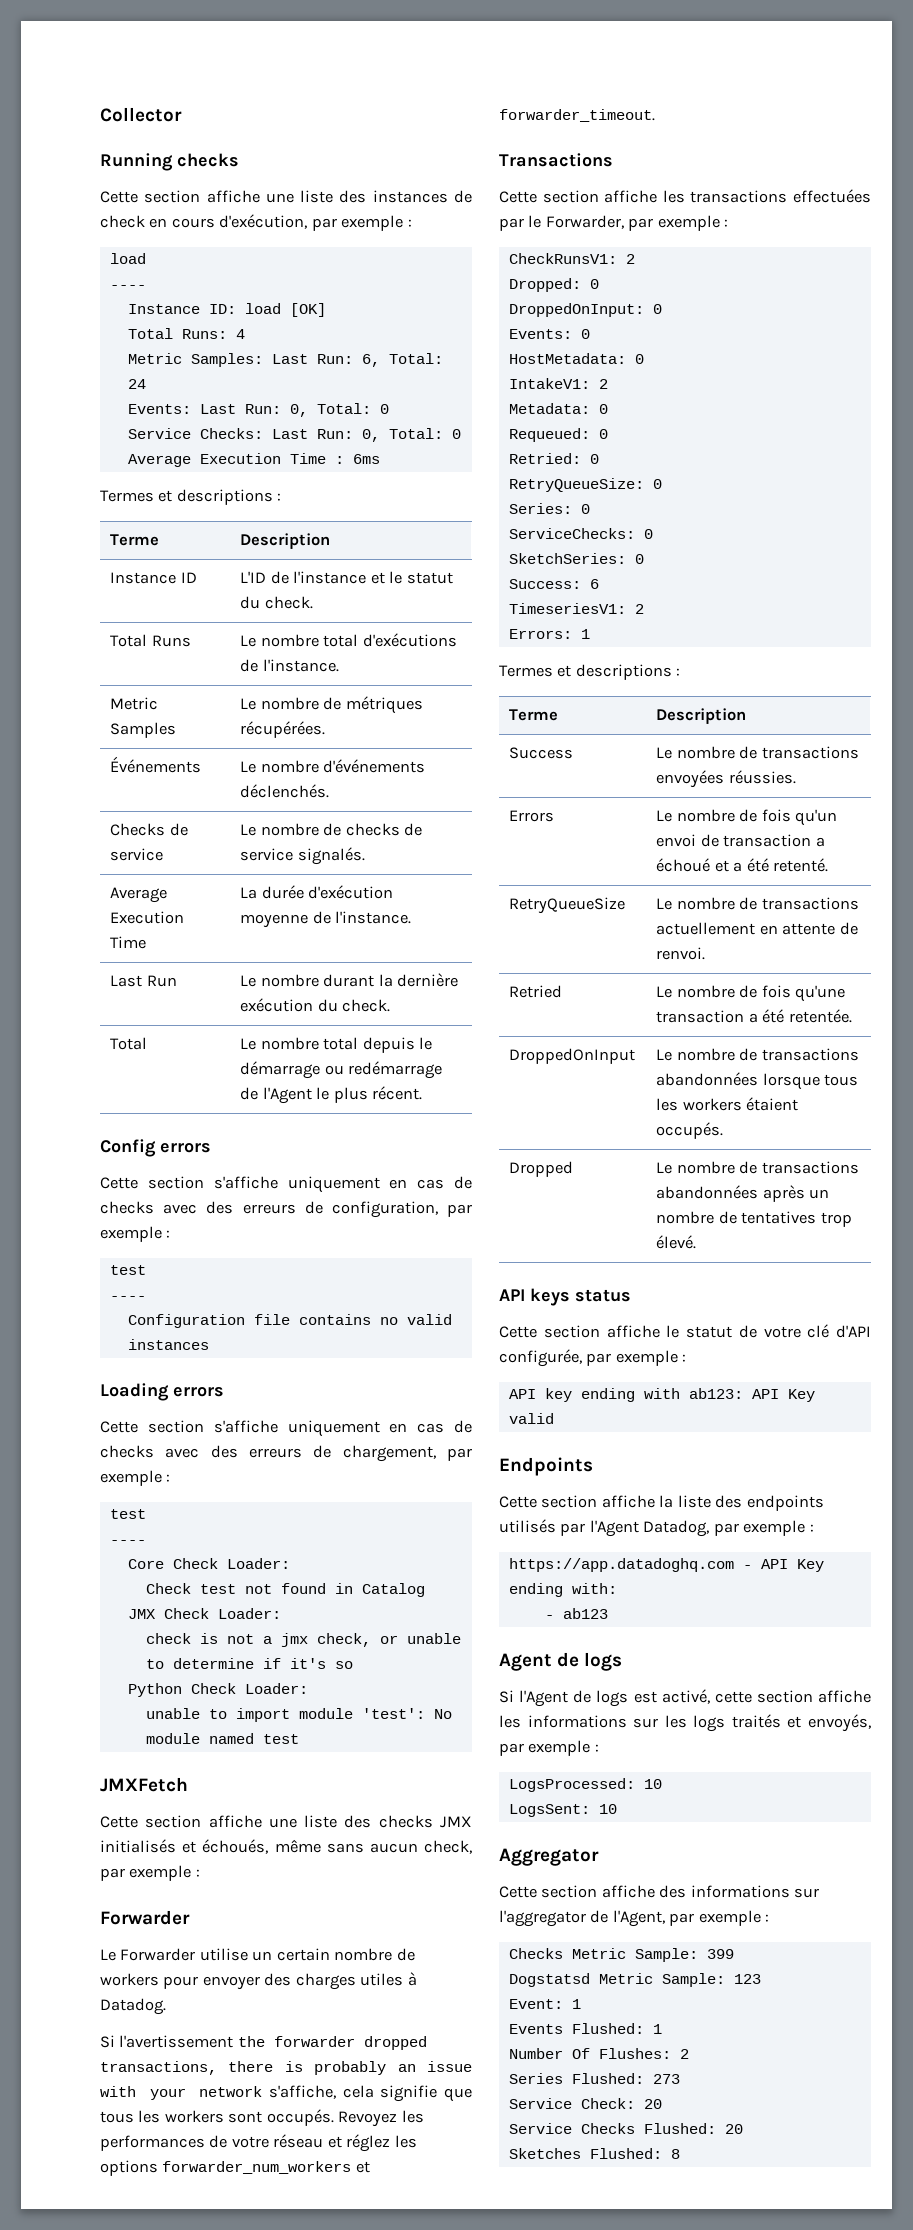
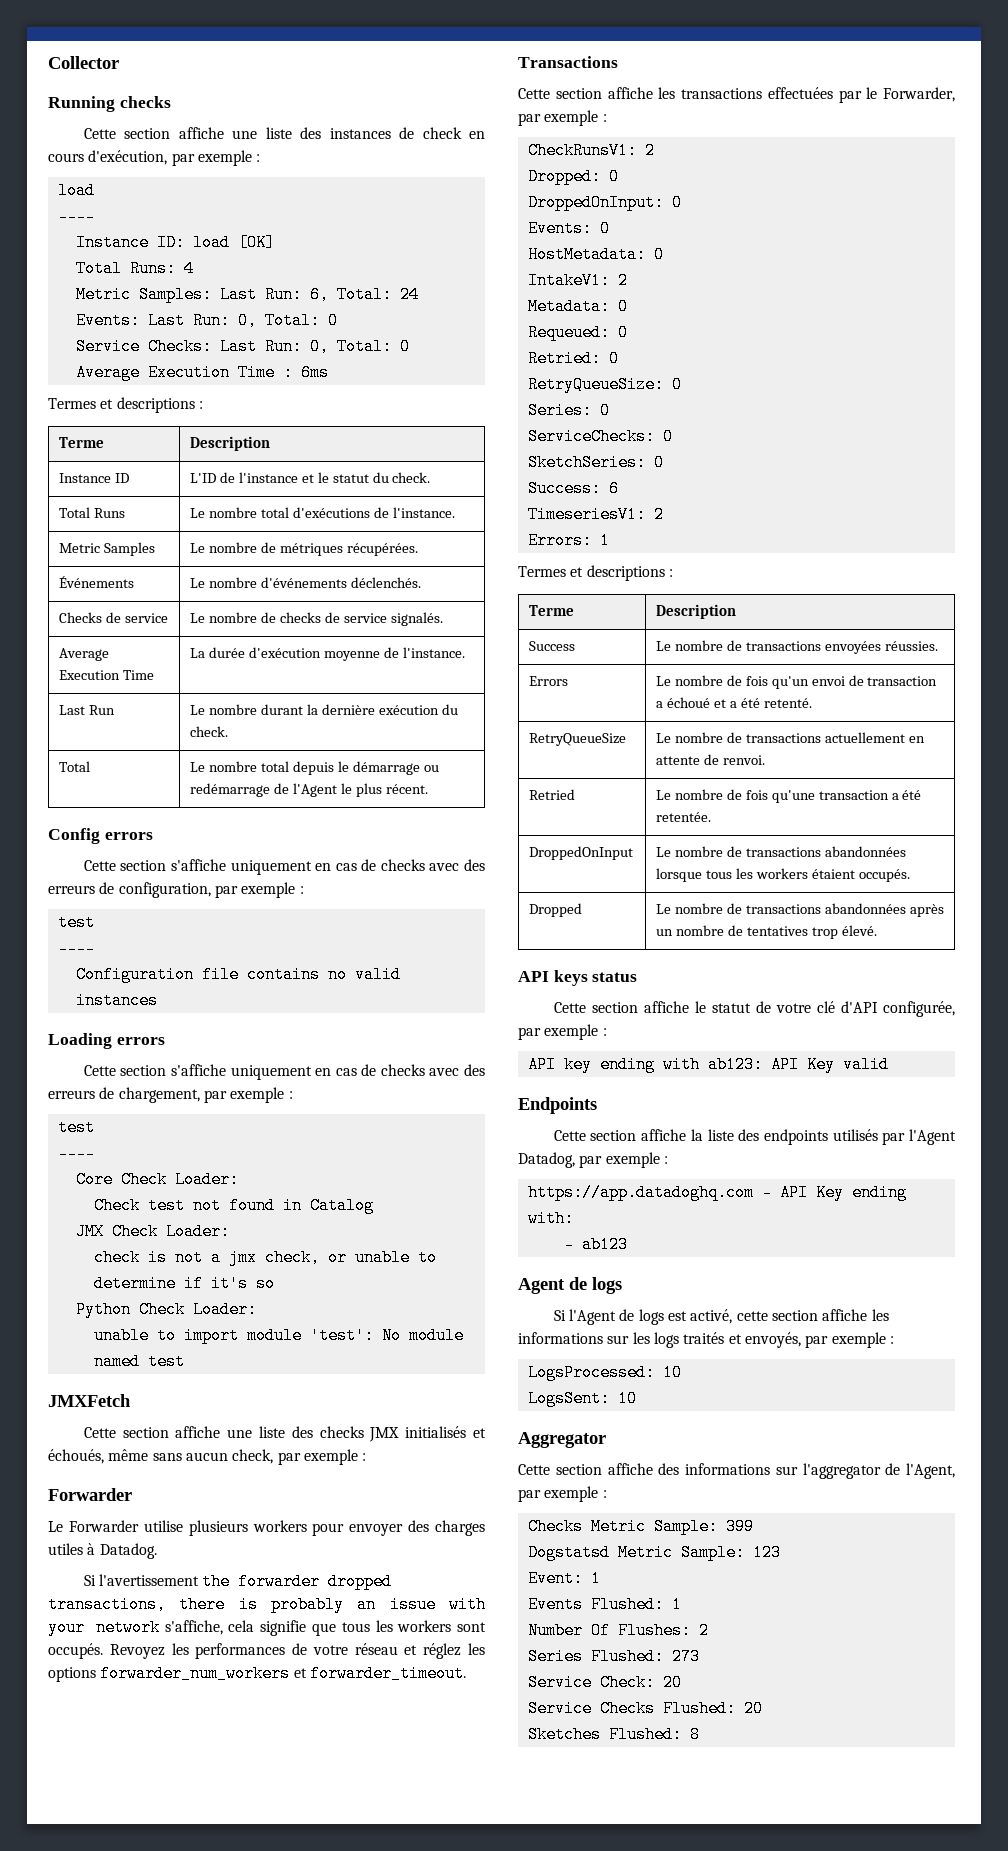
[252,1948,415,1961] un certain nombre de -> [188,1520,248,1536] plusieurs

